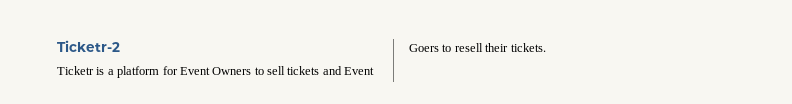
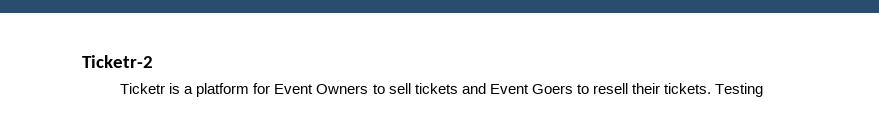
(546, 47) none -> [714,83,763,97] Testing

